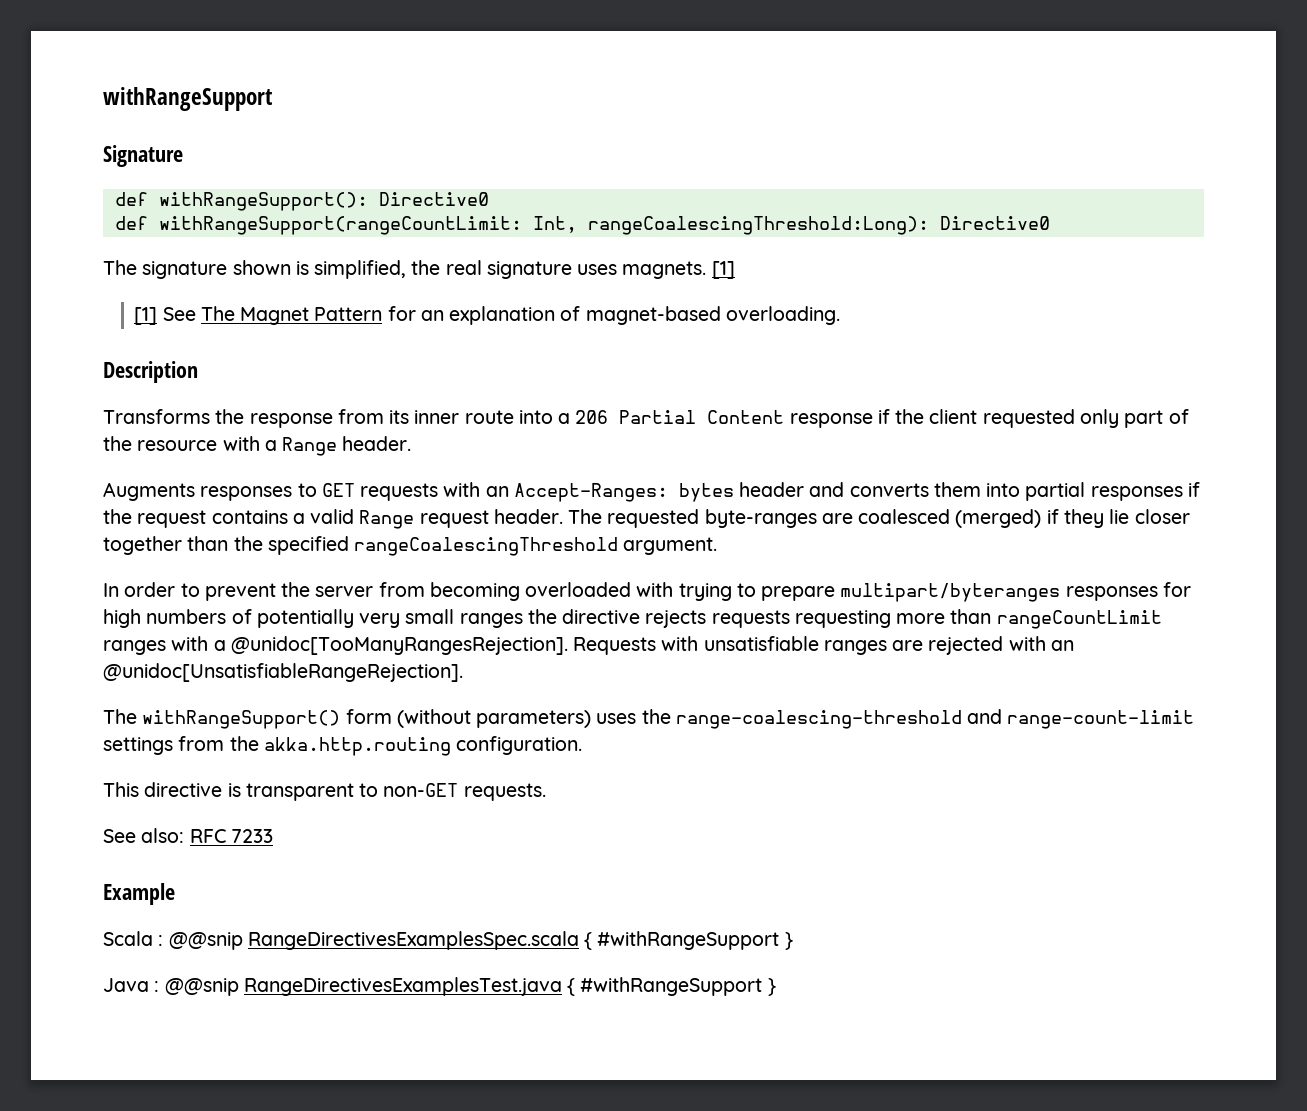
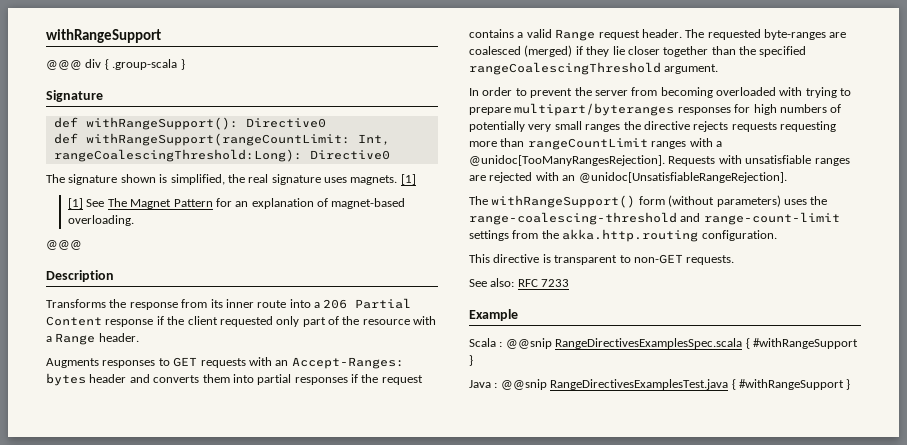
(272, 99) none -> [46,59,185,70] // @@@ div { .group-scala }
(840, 315) none -> [46,240,82,250] // @@@

